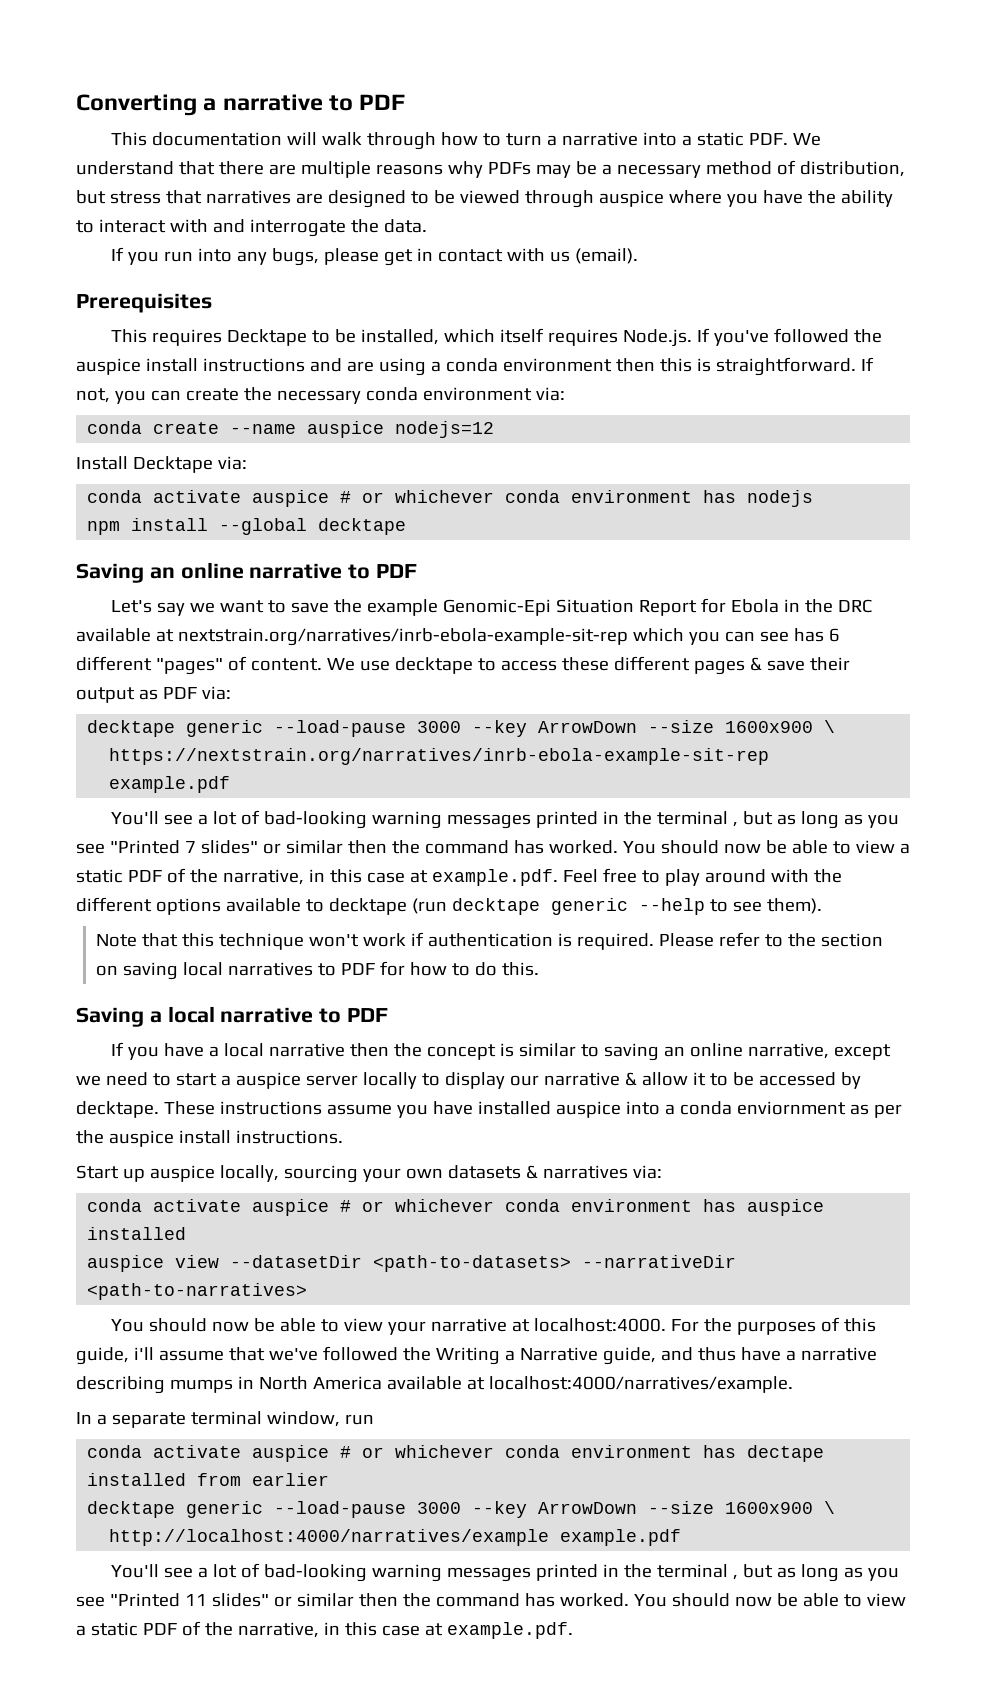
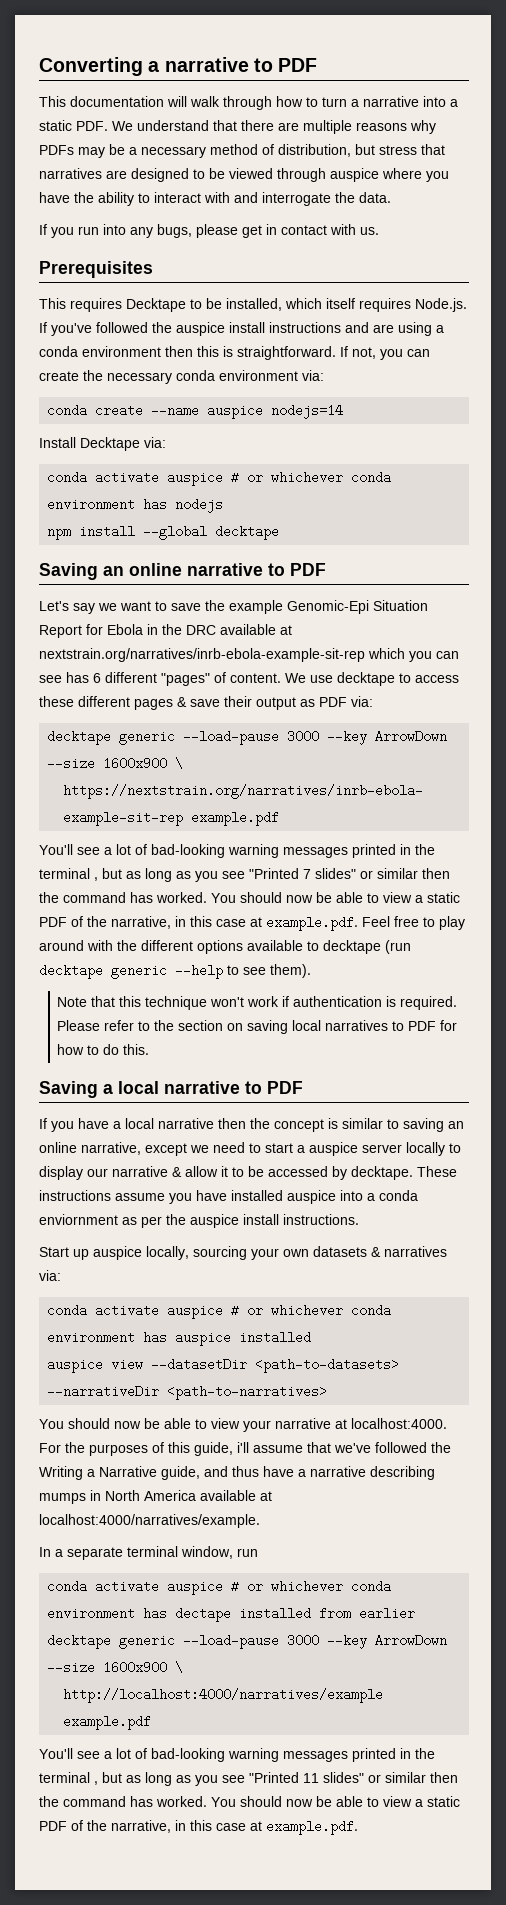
[549,248,638,264] us (email). -> [360,227,379,235] us.
[395,421,495,438] nodejs=12 -> [271,404,344,419] nodejs=14

